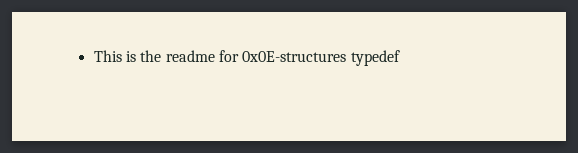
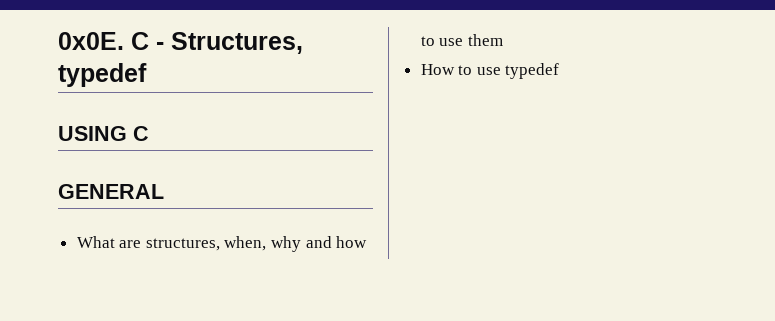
[93,50,347,62] This is the readme for 0x0E-structures -> [58,32,303,54] [58,63,147,87] [58,126,149,141] [58,184,164,199] [76,236,368,252] [420,34,503,46] [420,64,501,75] 0x0E. C - Structures, typedef // USING C // GENERAL // What are structures, when, why and how to use them // How to use

